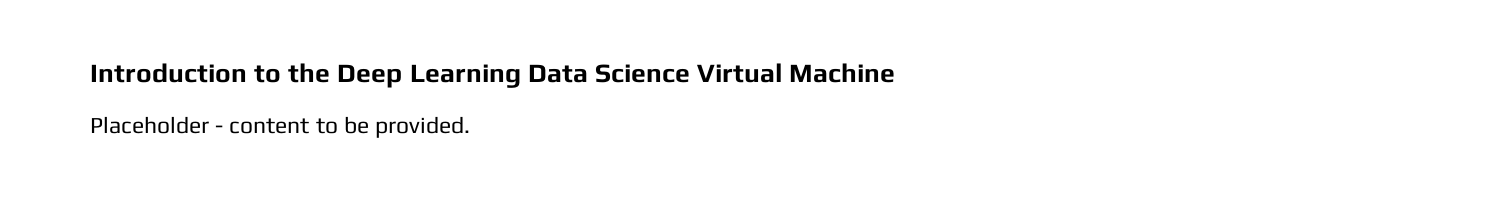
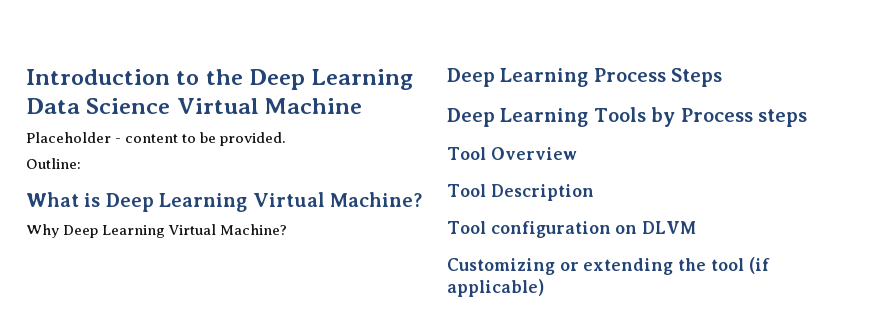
(471, 127) none -> [26,158,81,169] [26,192,422,212] [26,224,288,238] [447,68,723,87] [447,107,807,127] [447,147,577,160] [447,184,594,201] [447,221,697,238] [447,257,770,275] [447,279,544,297] // Outline: // What is Deep Learning Virtual Machine? // Why Deep Learning Virtual Machine? // Deep Learning Process Steps // Deep Learning Tools by Process steps // Tool Overview // Tool Description // Tool configuration on DLVM // Customizing or extending the tool (if applicable)

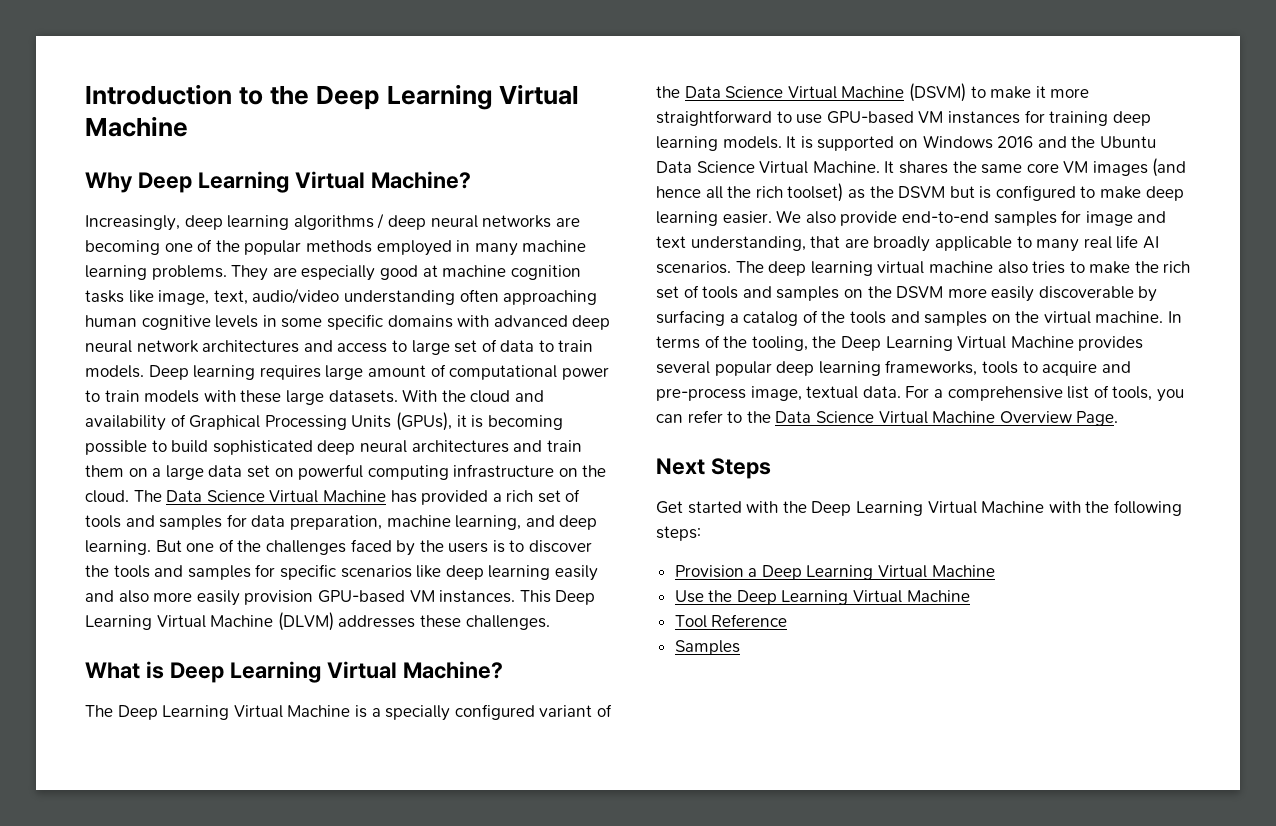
[26,98,363,114] [26,132,287,146] [26,158,81,169] Data Science Virtual Machine // Placeholder - content to be provided. // Outline: -> [499,84,580,105] [85,116,188,137] [85,171,471,193] [85,213,580,231] [85,239,587,256] [85,265,581,281] [85,288,598,305] [85,314,611,330] [85,339,594,355] [85,364,609,380] [85,389,544,405] [85,412,563,431] [85,440,582,455] [85,464,607,480] [85,489,581,505] [85,514,598,530] [85,539,593,556] [85,564,598,581] [85,590,596,606] [85,612,550,631] Virtual Machine // Why Deep Learning Virtual Machine? // Increasingly, deep learning algorithms / deep neural networks are becoming one of the popular methods employed in many machine learning problems. They are especially good at machine cognition tasks like image, text, audio/video understanding often approaching human cognitive levels in some specific domains with advanced deep neural network architectures and access to large set of data to train models. Deep learning requires large amount of computational power to train models with these large datasets. With the cloud and availability of Graphical Processing Units (GPUs), it is becoming possible to build sophisticated deep neural architectures and train them on a large data set on powerful computing infrastructure on the cloud. The Data Science Virtual Machine has provided a rich set of tools and samples for data preparation, machine learning, and deep learning. But one of the challenges faced by the users is to discover the tools and samples for specific scenarios like deep learning easily and also more easily provision GPU-based VM instances. This Deep Learning Virtual Machine (DLVM) addresses these challenges.
[26,224,288,238] [447,68,723,87] [447,107,807,127] [447,147,577,160] [447,184,594,201] [447,221,697,238] [447,257,770,275] [447,279,544,297] Why Deep Learning Virtual Machine? // Deep Learning Process Steps // Deep Learning Tools by Process steps // Tool Overview // Tool Description // Tool configuration on DLVM // Customizing or extending the tool (if applicable) -> [85,704,612,721] [656,83,1090,102] [656,110,1151,126] [656,135,1156,151] [656,158,1187,177] [656,183,1184,202] [656,210,1167,226] [656,235,1159,252] [656,261,1191,276] [656,285,1158,302] [656,310,1183,326] [656,335,1144,351] [656,360,1131,376] [656,385,1184,402] [656,410,1119,426] [656,458,771,479] [656,500,1182,516] [656,526,701,541] [674,565,995,580] [674,590,970,605] [674,614,788,628] [674,640,740,655] The Deep Learning Virtual Machine is a specially configured variant of the Data Science Virtual Machine (DSVM) to make it more straightforward to use GPU-based VM instances for training deep learning models. It is supported on Windows 2016 and the Ubuntu Data Science Virtual Machine. It shares the same core VM images (and hence all the rich toolset) as the DSVM but is configured to make deep learning easier. We also provide end-to-end samples for image and text understanding, that are broadly applicable to many real life AI scenarios. The deep learning virtual machine also tries to make the rich set of tools and samples on the DSVM more easily discoverable by surfacing a catalog of the tools and samples on the virtual machine. In terms of the tooling, the Deep Learning Virtual Machine provides several popular deep learning frameworks, tools to acquire and pre-process image, textual data. For a comprehensive list of tools, you can refer to the Data Science Virtual Machine Overview Page. // Next Steps // Get started with the Deep Learning Virtual Machine with the following steps: // Provision a Deep Learning Virtual Machine // Use the Deep Learning Virtual Machine // Tool Reference // Samples

